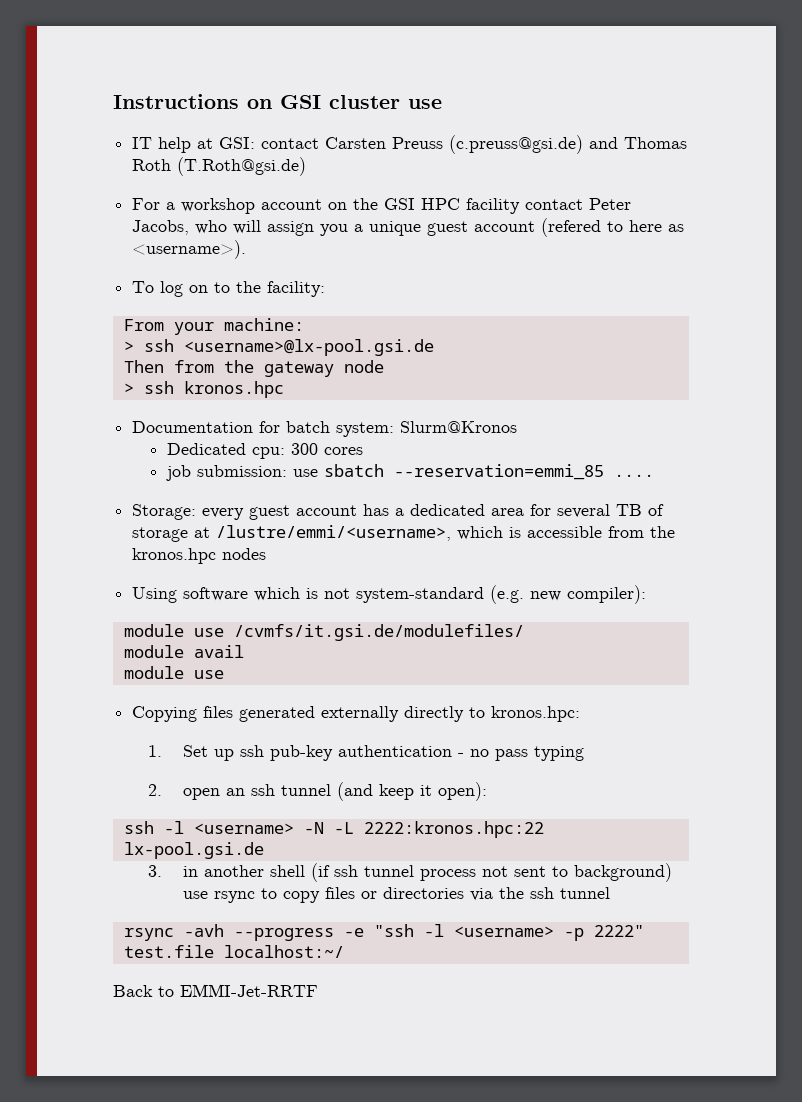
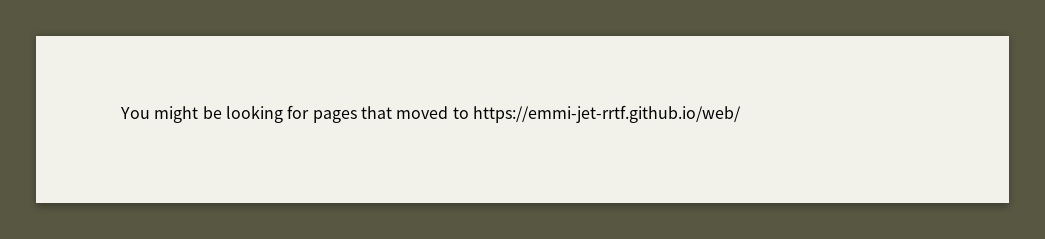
[113,94,442,109] [132,135,688,154] [132,157,307,176] [132,198,632,214] [132,218,685,237] [132,240,247,259] [132,281,326,297] [123,318,304,335] [123,339,434,356] [123,360,384,377] [123,381,284,398] [132,421,518,437] [167,443,364,459] [166,464,655,481] [132,504,665,520] [132,525,676,542] [132,548,267,564] [132,585,647,604] [123,624,524,641] [123,645,244,658] [123,666,224,679] [132,706,581,722] [147,745,584,761] [147,782,487,801] [123,821,544,838] [123,842,264,859] [147,863,672,882] [182,887,610,903] [123,924,644,941] [123,945,344,958] [113,984,318,997] Instructions on GSI cluster use // IT help at GSI: contact Carsten Preuss (c.preuss@gsi.de) and Thomas Roth (T.Roth@gsi.de) // For a workshop account on the GSI HPC facility contact Peter Jacobs, who will assign you a unique guest account (refered to here as <username>). // To log on to the facility: // From your machine: // > ssh <username>@lx-pool.gsi.de // Then from the gateway node // > ssh kronos.hpc // Documentation for batch system: Slurm@Kronos // Dedicated cpu: 300 cores // job submission: use sbatch --reservation=emmi_85 .... // Storage: every guest account has a dedicated area for several TB of storage at /lustre/emmi/<username>, which is accessible from the kronos.hpc nodes // Using software which is not system-standard (e.g. new compiler): // module use /cvmfs/it.gsi.de/modulefiles/ // module avail // module use // Copying files generated externally directly to kronos.hpc: // 1. Set up ssh pub-key authentication - no pass typing // 2. open an ssh tunnel (and keep it open): // ssh -l <username> -N -L 2222:kronos.hpc:22 lx-pool.gsi.de // 3. in another shell (if ssh tunnel process not sent to background) use rsync to copy files or directories via the ssh tunnel // rsync -avh --progress -e "ssh -l <username> -p 2222" test.file localhost:~/ // Back to EMMI-Jet-RRTF -> [120,105,741,123] You might be looking for pages that moved to https://emmi-jet-rrtf.github.io/web/

